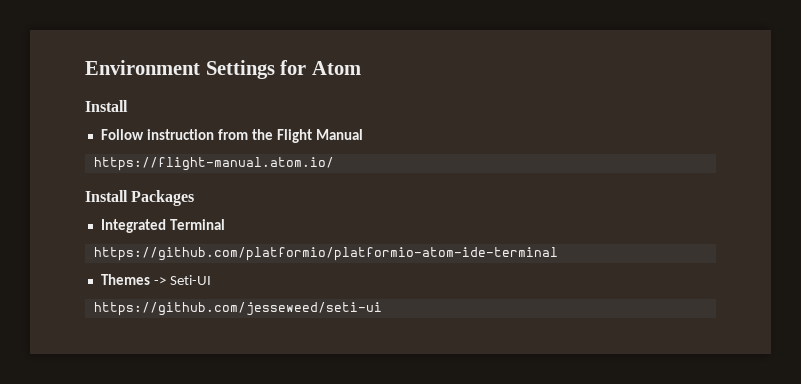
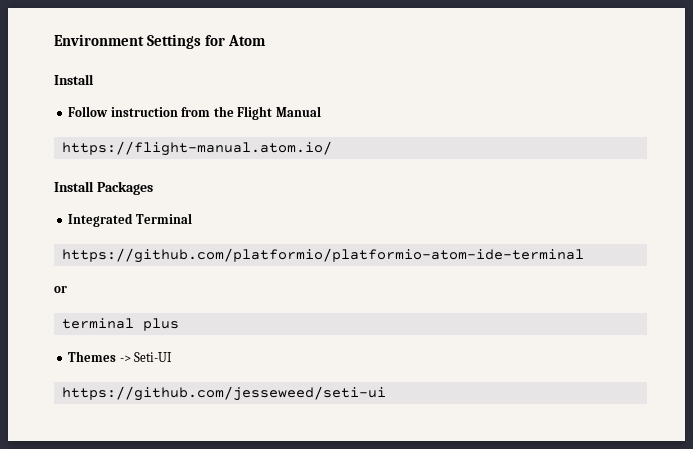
(558, 254) none -> [54,286,67,293] [61,318,179,331] // or // terminal plus

